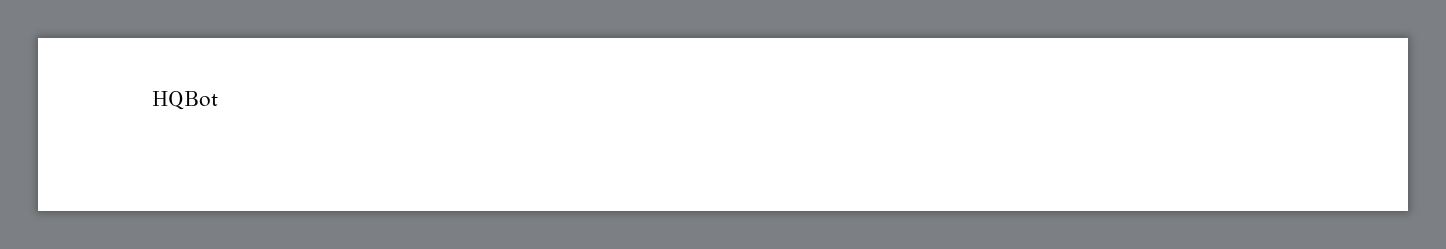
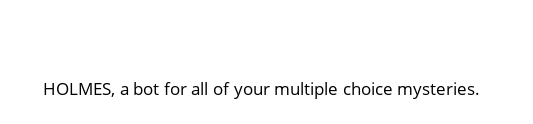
[152,91,218,110] HQBot -> [43,82,481,99] HOLMES, a bot for all of your multiple choice mysteries.

